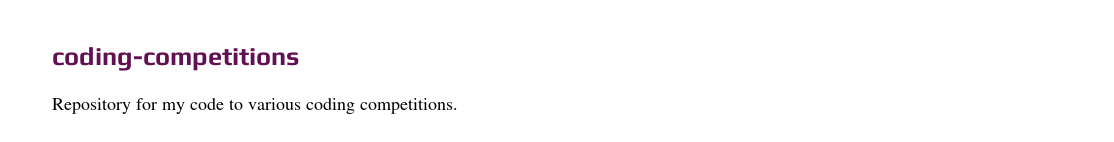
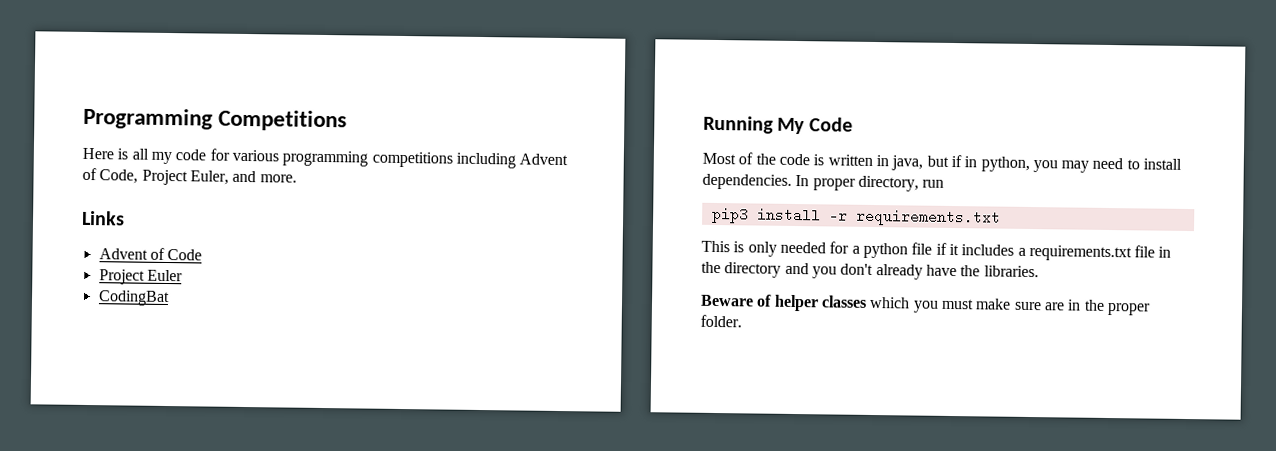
[52,47,299,71] [52,98,458,114] coding-competitions // Repository for my code to various coding competitions. -> [83,107,348,132] [82,147,569,169] [82,167,297,186] [81,210,125,226] [98,247,203,261] [98,269,183,285] [97,290,170,307] [703,115,853,135] [702,152,1183,173] [702,173,945,192] [711,206,1001,227] [701,240,1172,262] [701,261,1039,280] [700,294,1151,316] [700,314,742,328] Programming Competitions // Here is all my code for various programming competitions including Advent of Code, Project Euler, and more. // Links // Advent of Code // Project Euler // CodingBat // Running My Code // Most of the code is written in java, but if in python, you may need to install dependencies. In proper directory, run // pip3 install -r requirements.txt // This is only needed for a python file if it includes a requirements.txt file in the directory and you don't already have the libraries. // Beware of helper classes which you must make sure are in the proper folder.

